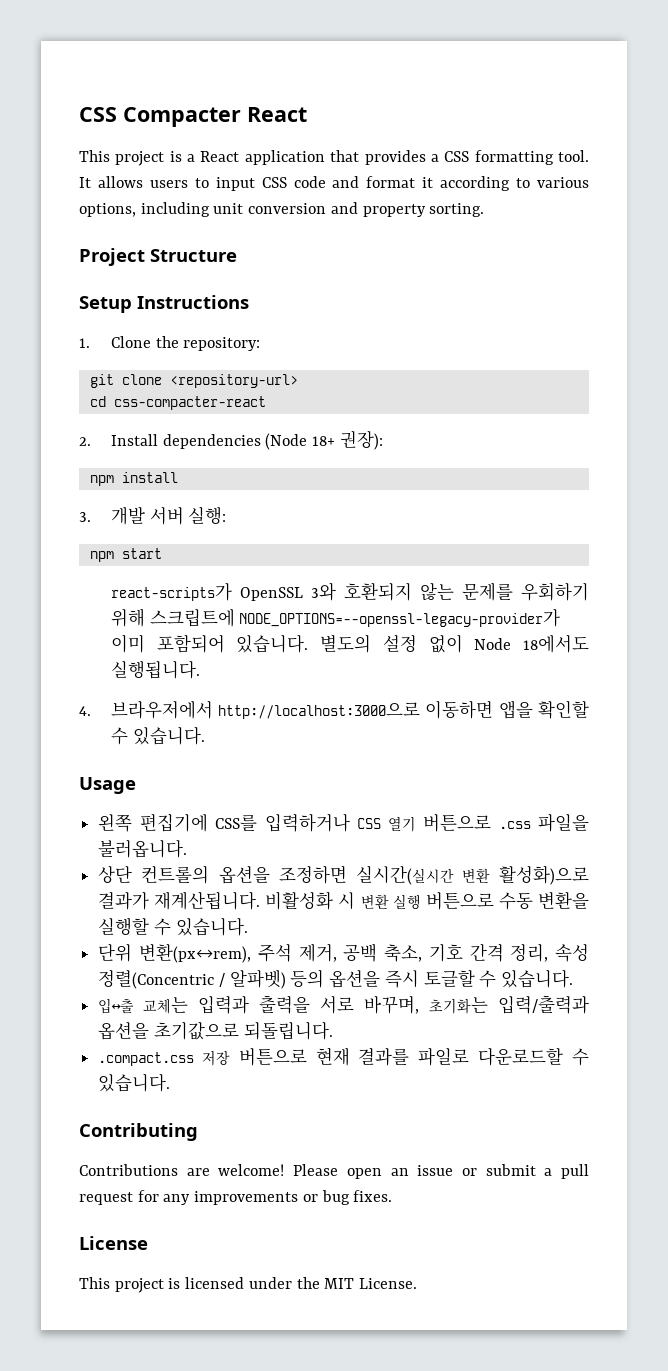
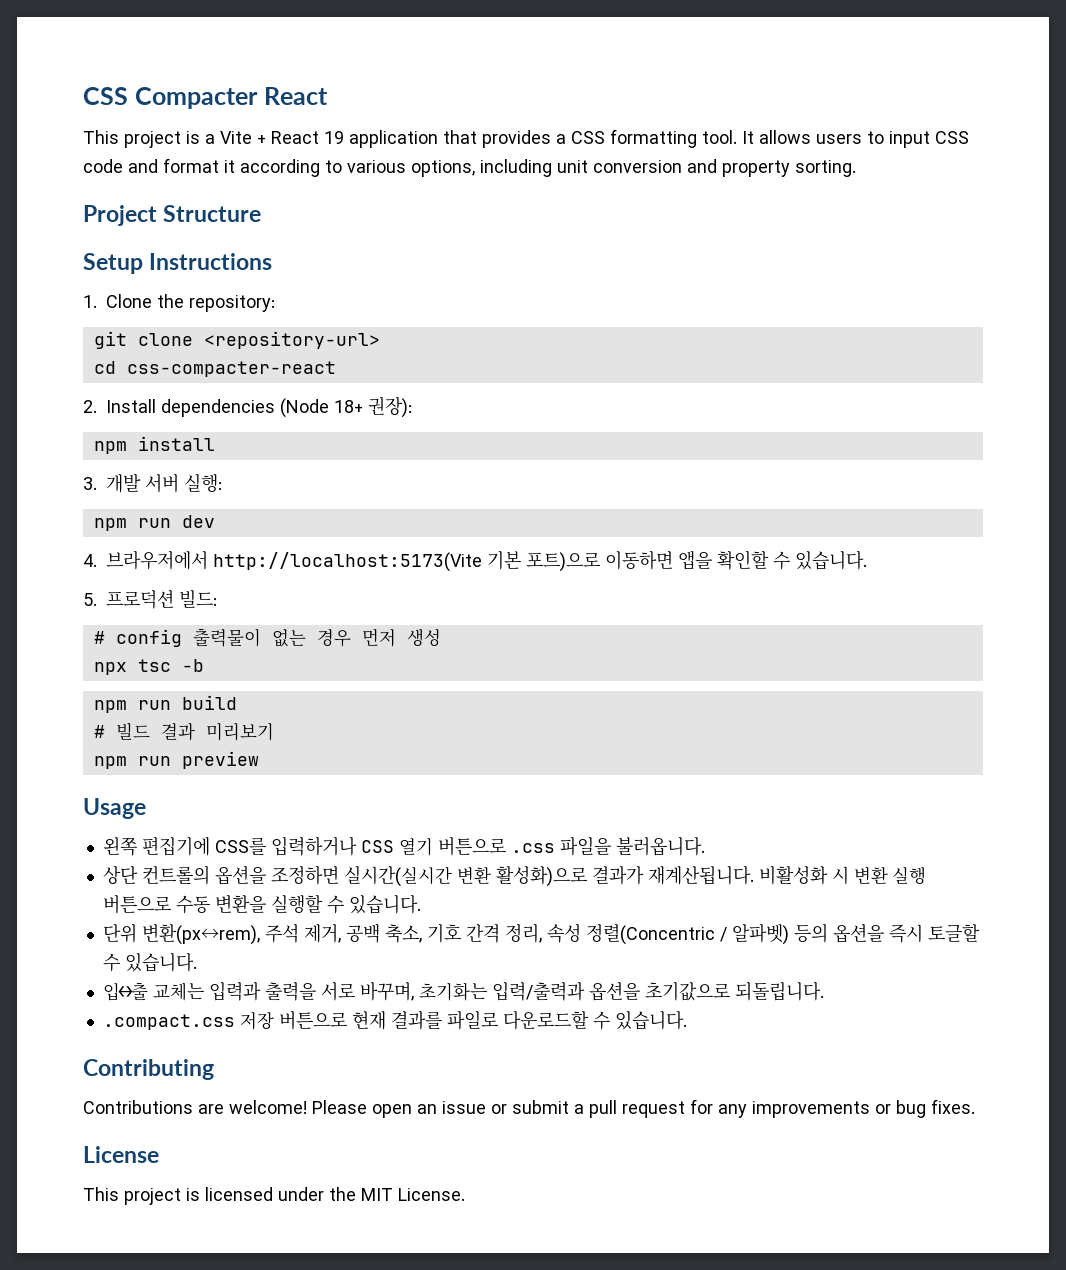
[200,151,240,162] React -> [220,131,344,144] Vite + React 19
[121,548,162,559] [110,582,589,601] [110,608,561,627] [110,634,589,653] [110,660,200,679] start // react-scripts가 OpenSSL 3와 호환되지 않는 문제를 우회하기 위해 스크립트에 NODE_OPTIONS=--openssl-legacy-provider가 이미 포함되어 있습니다. 별도의 설정 없이 Node 18에서도 실행됩니다. -> [137,515,215,528] run dev
[218,702,421,719] http://localhost:3000으로 -> [213,551,600,572] http://localhost:5173(Vite 기본 포트)으로
(205, 735) none -> [83,589,217,609] [93,628,441,647] [93,659,204,675] [93,695,237,713] [93,722,274,741] [93,751,259,769] // 5. 프로덕션 빌드: // # config 출력물이 없는 경우 먼저 생성 // npx tsc -b // npm run build // # 빌드 결과 미리보기 // npm run preview

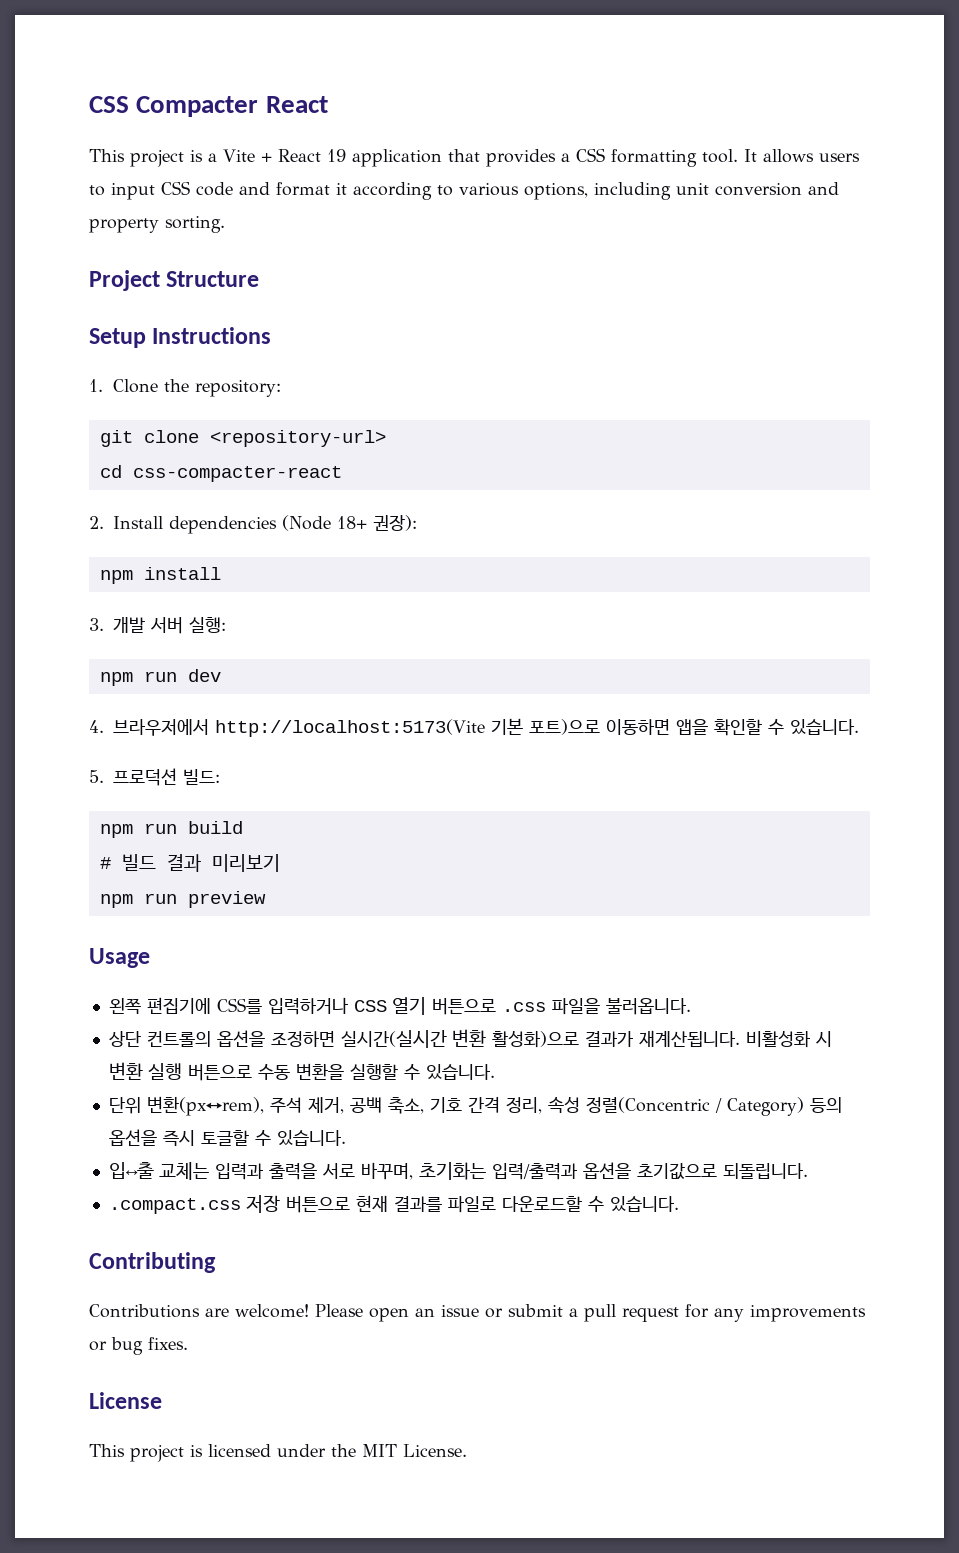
[93,628,441,647] [93,659,204,675] // # config 출력물이 없는 경우 먼저 생성 // npx tsc -b -> (220, 777) none
[731,923,789,945] 알파벳) -> [726,1097,804,1116] Category)

